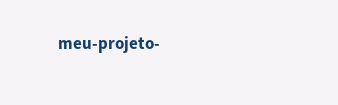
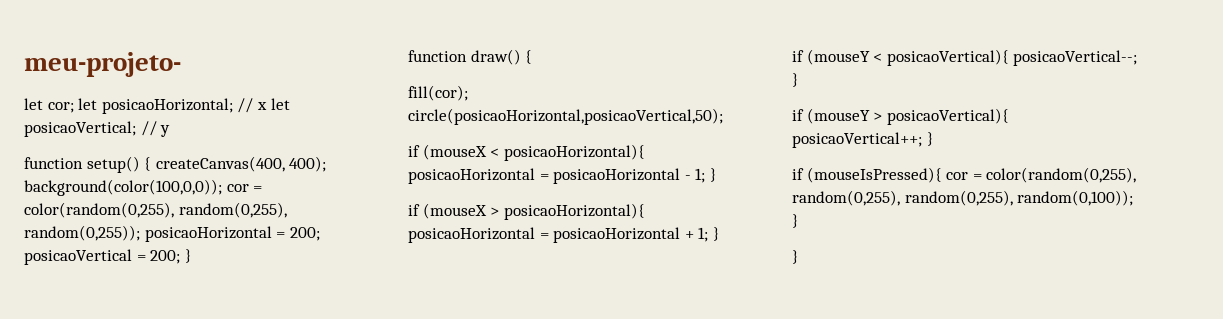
(160, 44) none -> [24,98,290,114] [24,121,171,137] [24,156,327,173] [24,179,263,196] [24,202,287,218] [24,225,320,242] [24,249,192,265] [408,49,533,65] [408,85,468,101] [408,108,723,125] [408,144,645,161] [408,168,717,184] [408,203,645,220] [408,227,720,243] [792,49,1138,66] [792,73,799,87] [792,108,1009,125] [792,132,934,148] [792,167,1137,183] [792,190,1134,206] [792,214,799,228] [792,250,799,264] // let cor; let posicaoHorizontal; // x let posicaoVertical; // y // function setup() { createCanvas(400, 400); background(color(100,0,0)); cor = color(random(0,255), random(0,255), random(0,255)); posicaoHorizontal = 200; posicaoVertical = 200; } // function draw() { // fill(cor); circle(posicaoHorizontal,posicaoVertical,50); // if (mouseX < posicaoHorizontal){ posicaoHorizontal = posicaoHorizontal - 1; } // if (mouseX > posicaoHorizontal){ posicaoHorizontal = posicaoHorizontal + 1; } // if (mouseY < posicaoVertical){ posicaoVertical--; } // if (mouseY > posicaoVertical){ posicaoVertical++; } // if (mouseIsPressed){ cor = color(random(0,255), random(0,255), random(0,255), random(0,100)); } // }

